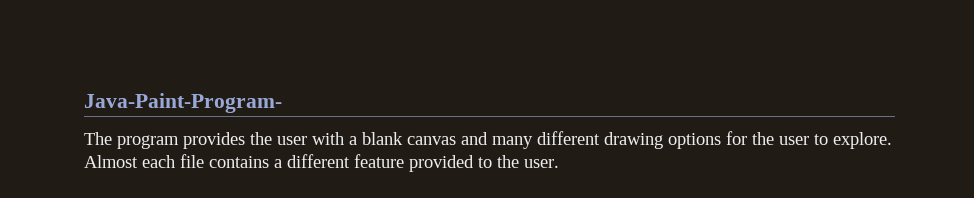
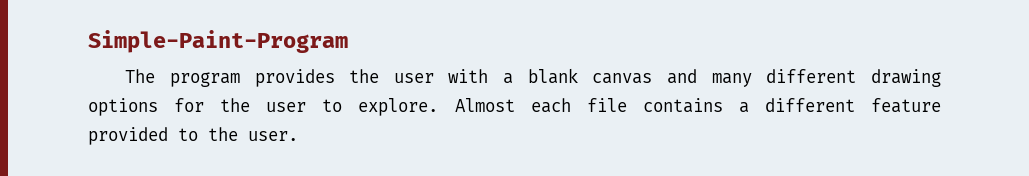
[84,93,282,113] Java-Paint-Program- -> [88,30,348,53] Simple-Paint-Program

